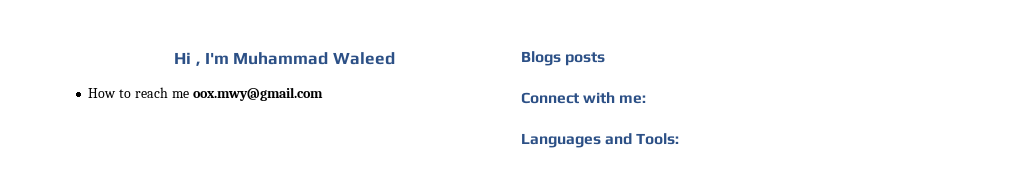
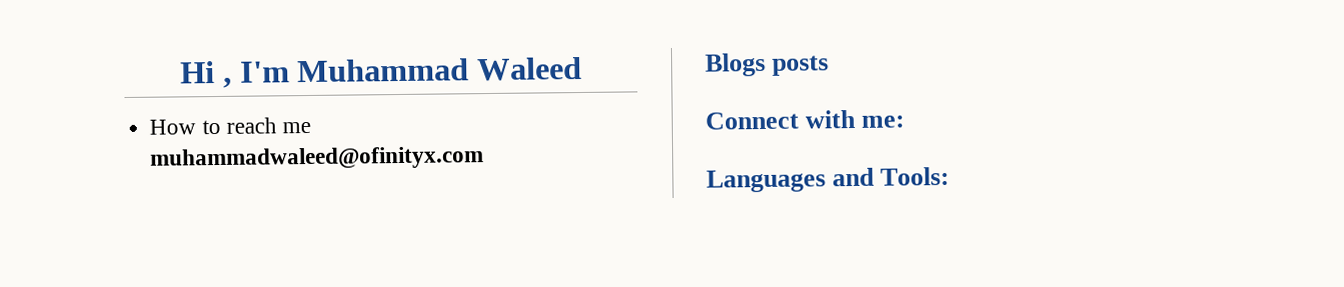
[192,87,323,101] oox.mwy@gmail.com -> [150,146,485,171] muhammadwaleed@ofinityx.com

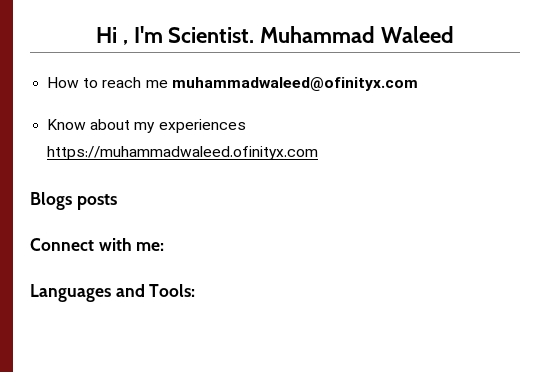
(290, 72) none -> [168,27,255,43] Scientist.
(485, 158) none -> [47,119,246,133] [47,146,319,160] // Know about my experiences https://muhammadwaleed.ofinityx.com

